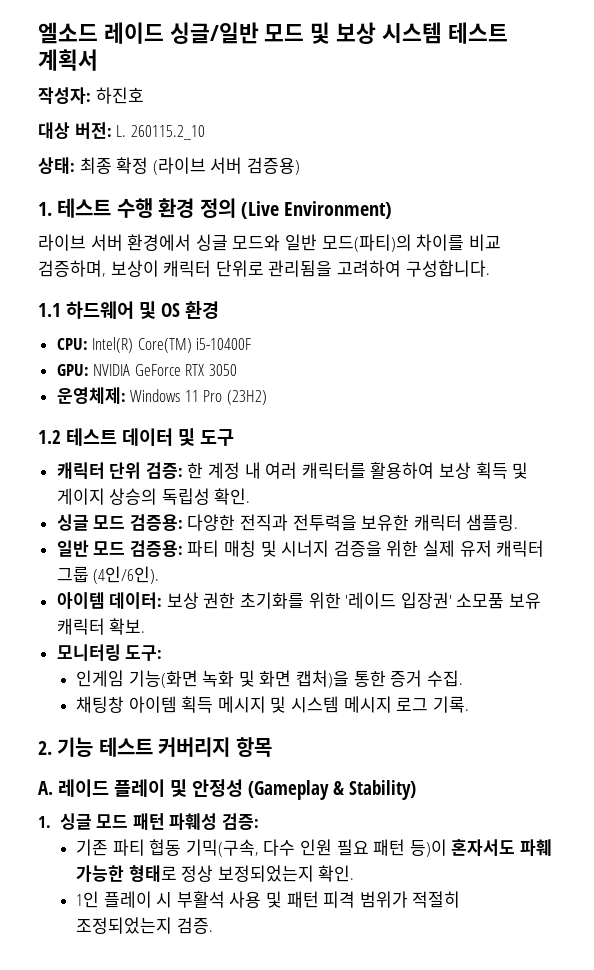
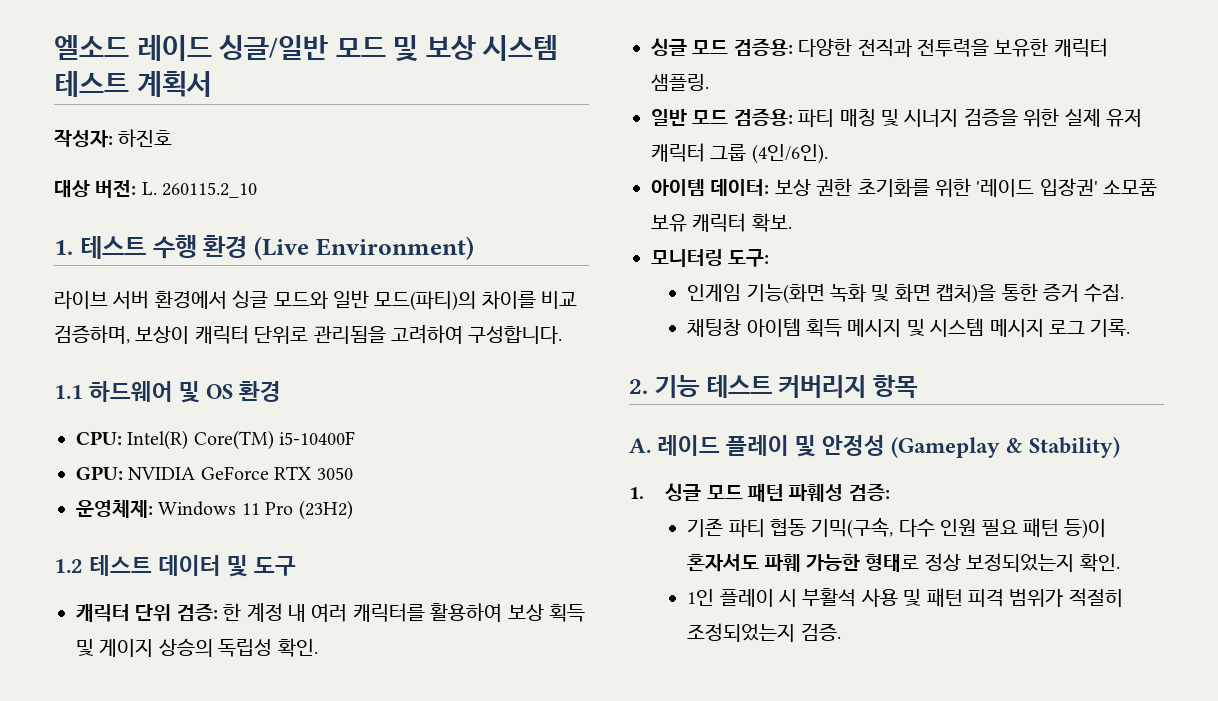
[38,157,300,175] // 상태: 최종 확정 (라이브 서버 검증용) -> (258, 190) none
[199,198,236,218] 정의 -> (248, 246) none

